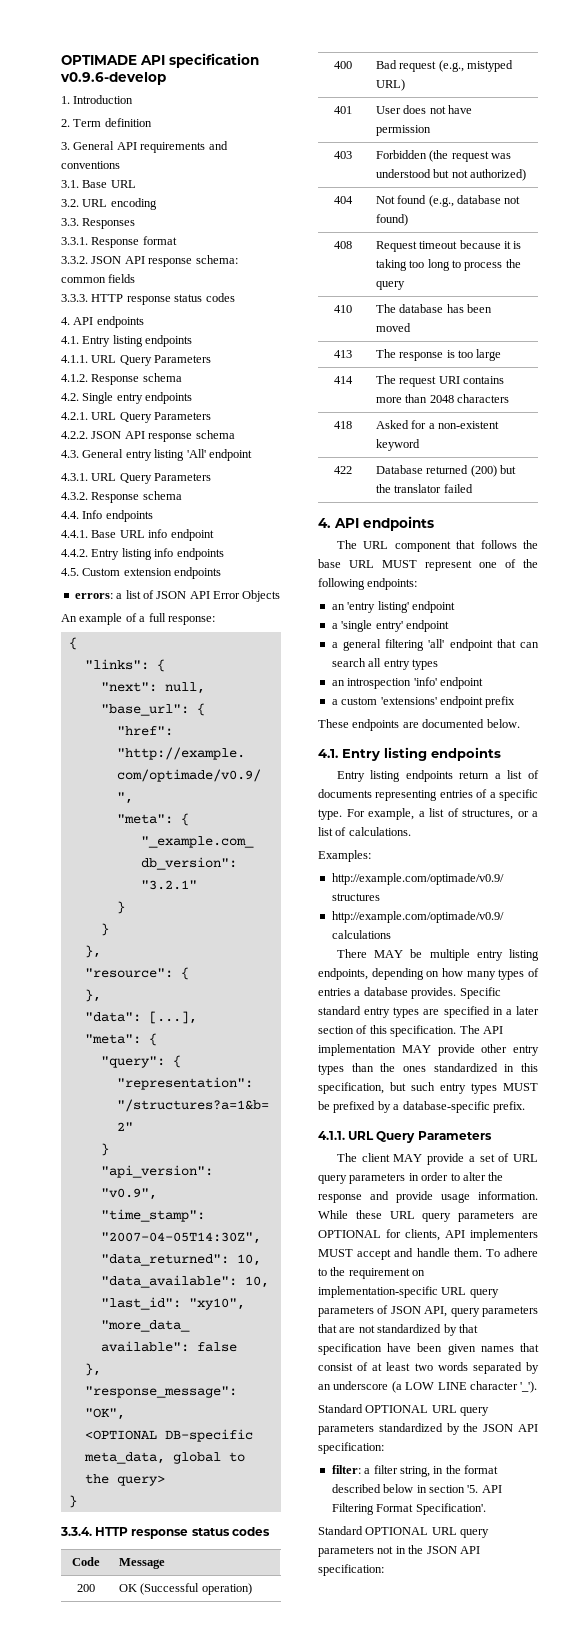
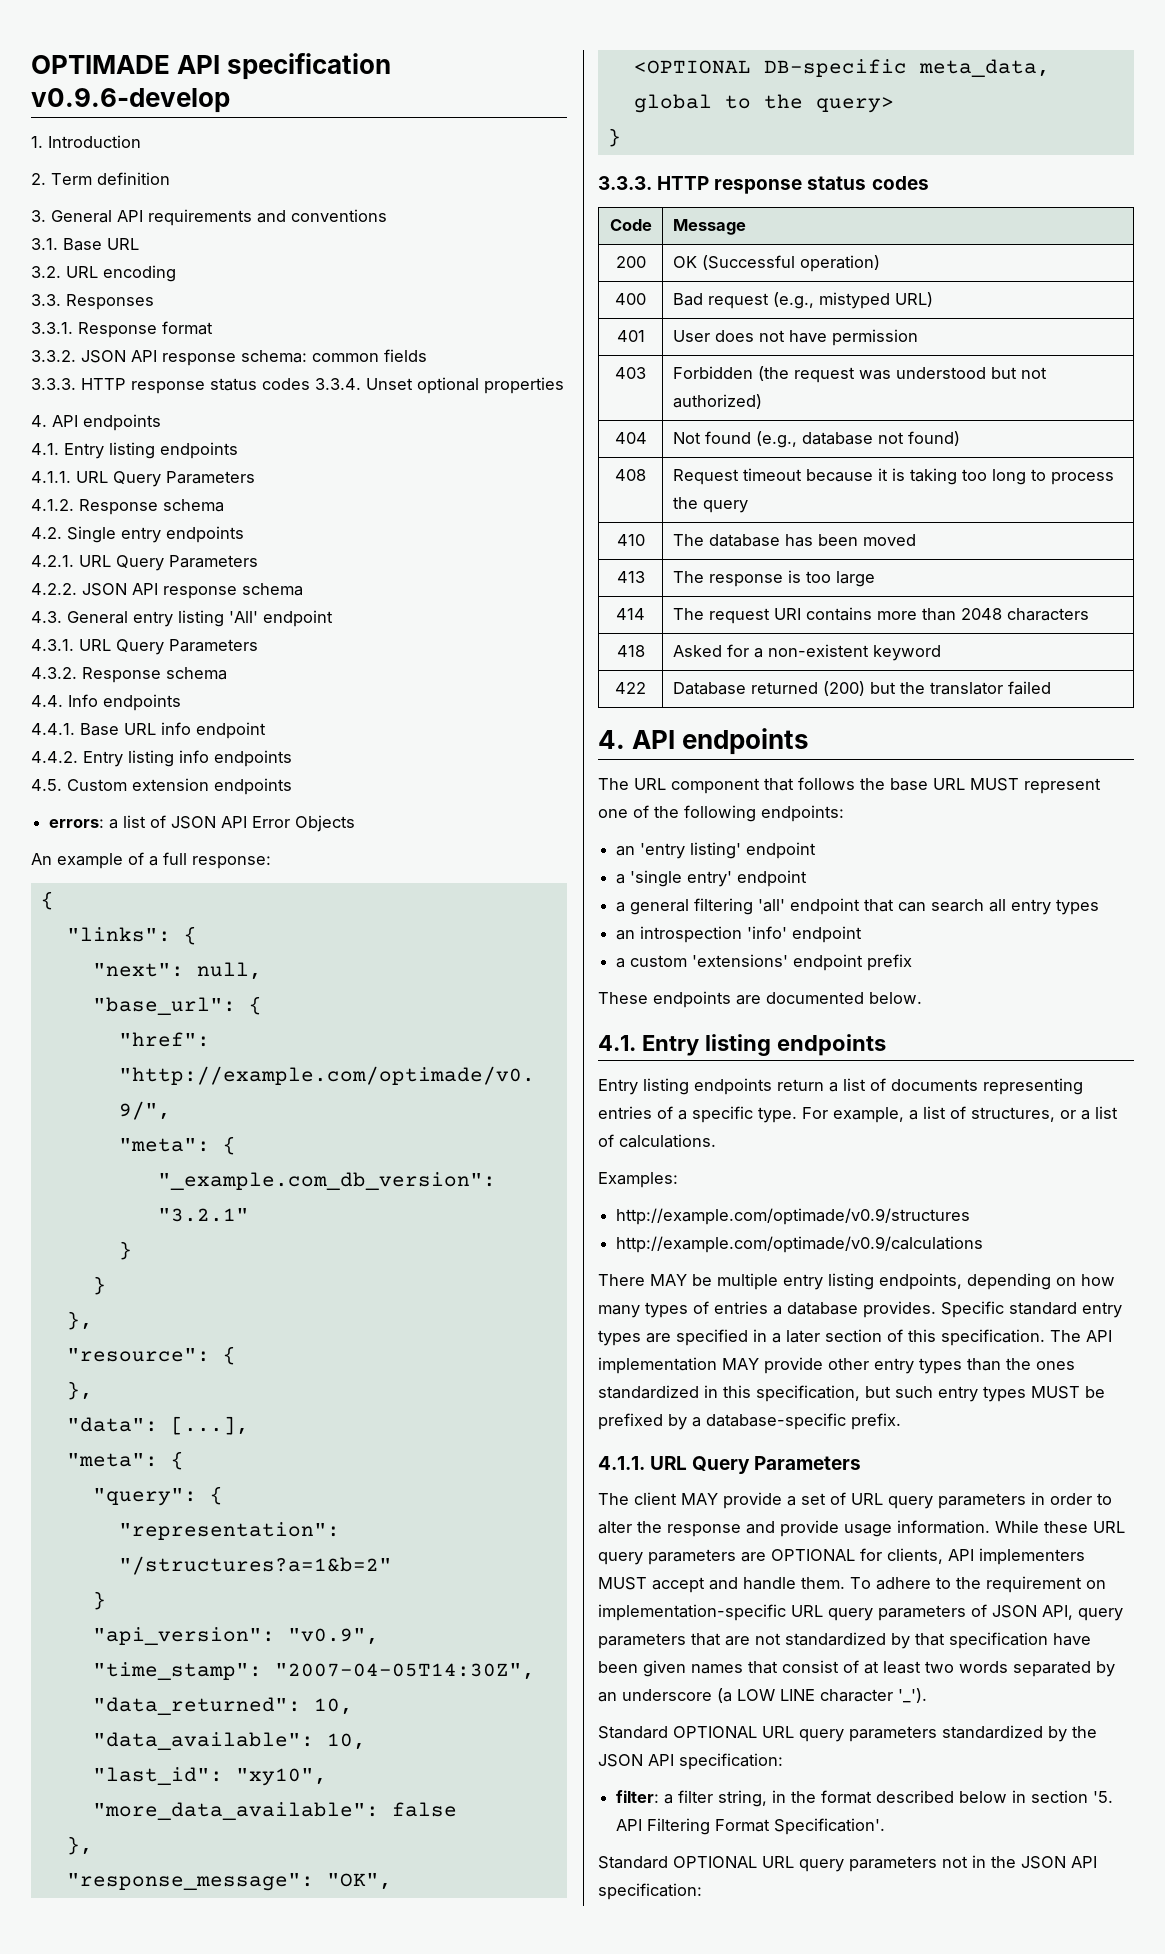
(235, 297) none -> [315,377,564,394] 3.3.4. Unset optional properties
[60,1527,92,1536] 3.3.4. -> [598,176,652,190] 3.3.3.

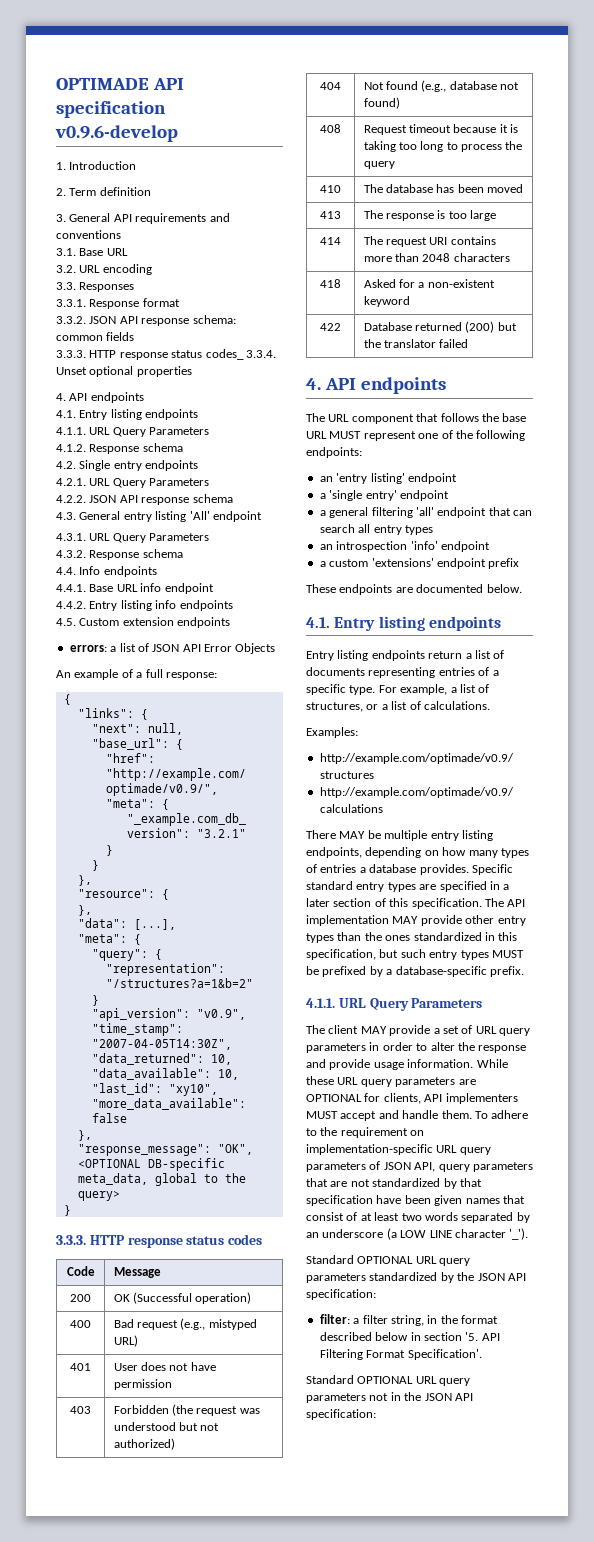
[262,378,310,390] codes -> [205,349,244,360] codes_

